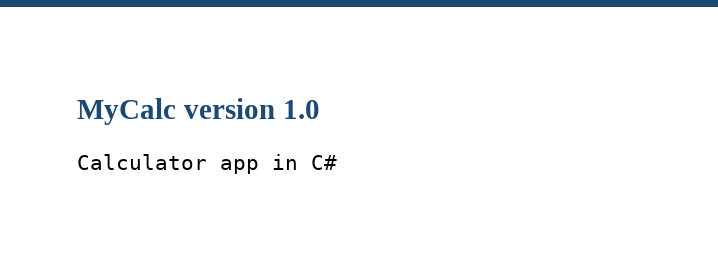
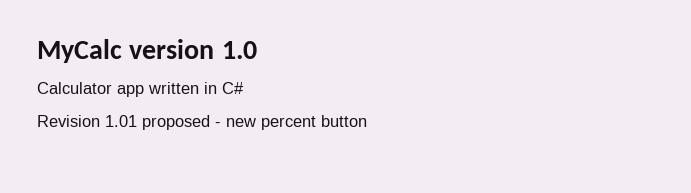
(259, 166) none -> [148,82,199,94] written
(337, 162) none -> [37,115,367,130] // Revision 1.01 proposed - new percent button

